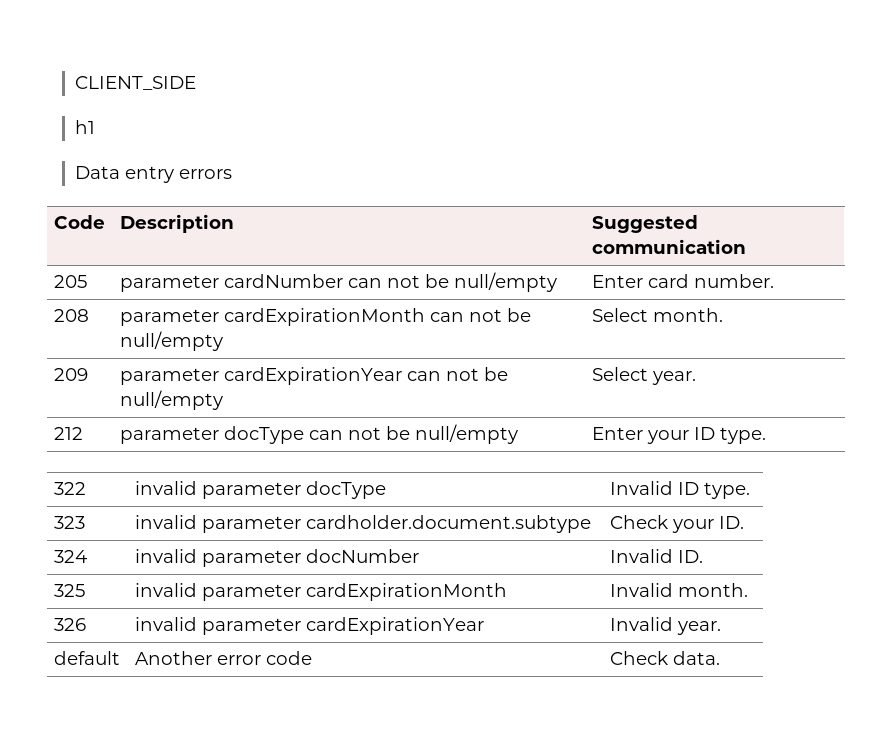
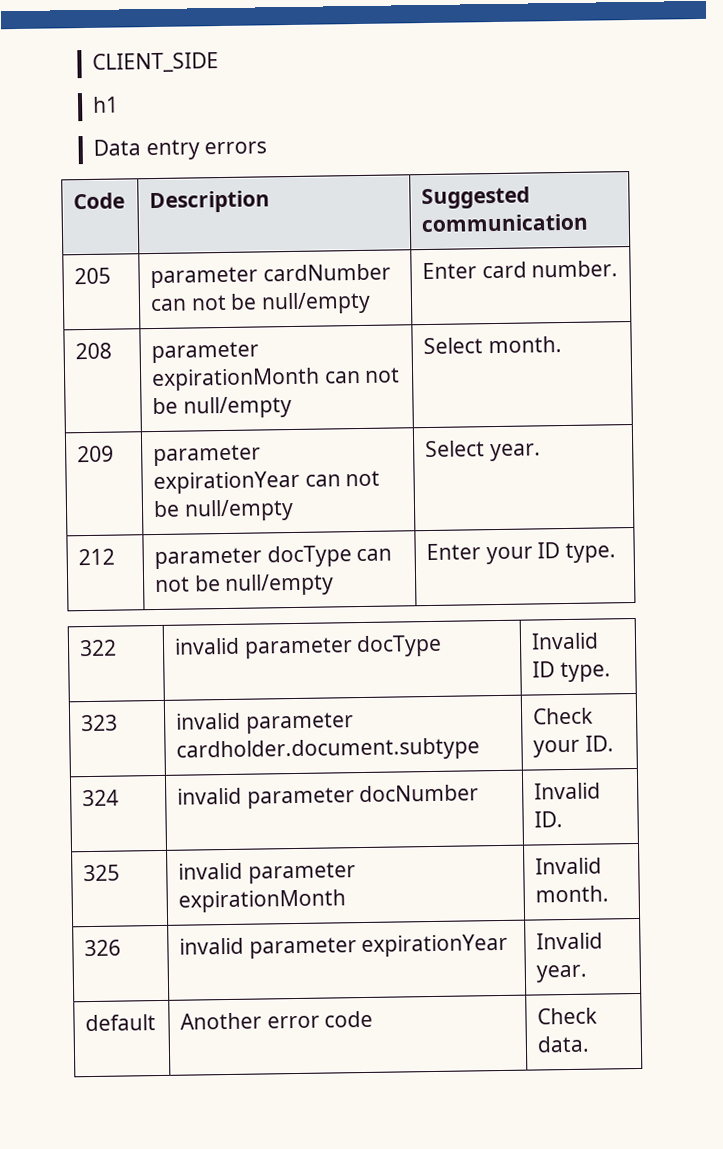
[224,308,426,326] cardExpirationMonth -> [151,367,321,392] expirationMonth
[224,367,403,385] cardExpirationYear -> [153,470,301,495] expirationYear
[306,583,508,601] cardExpirationMonth -> [178,889,347,913] expirationMonth
[306,617,485,635] cardExpirationYear -> [361,933,509,958] expirationYear

